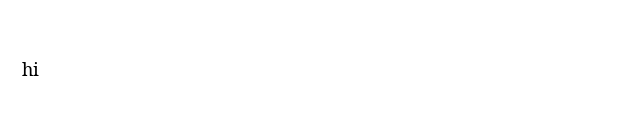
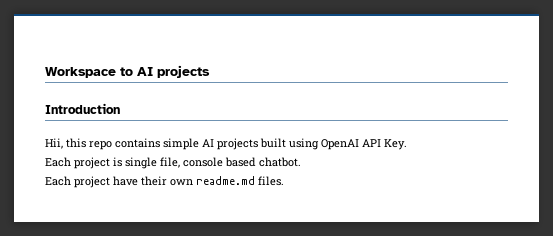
[22,62,39,76] hi -> [45,65,210,78] [45,103,120,114] [45,138,407,150] [45,157,301,169] [45,176,284,188] Workspace to AI projects // Introduction // Hii, this repo contains simple AI projects built using OpenAI API Key. // Each project is single file, console based chatbot. // Each project have their own readme.md files.

